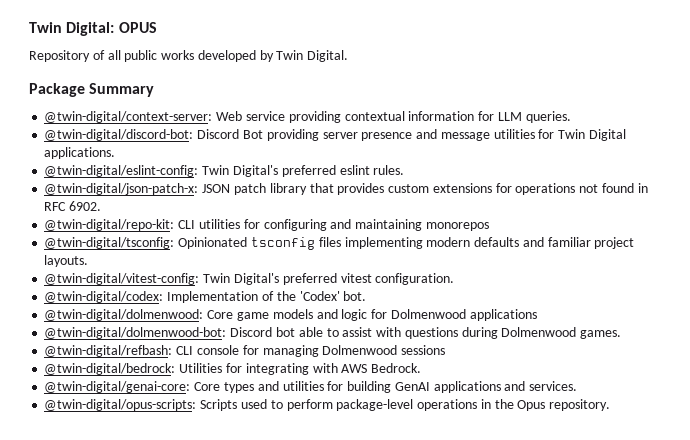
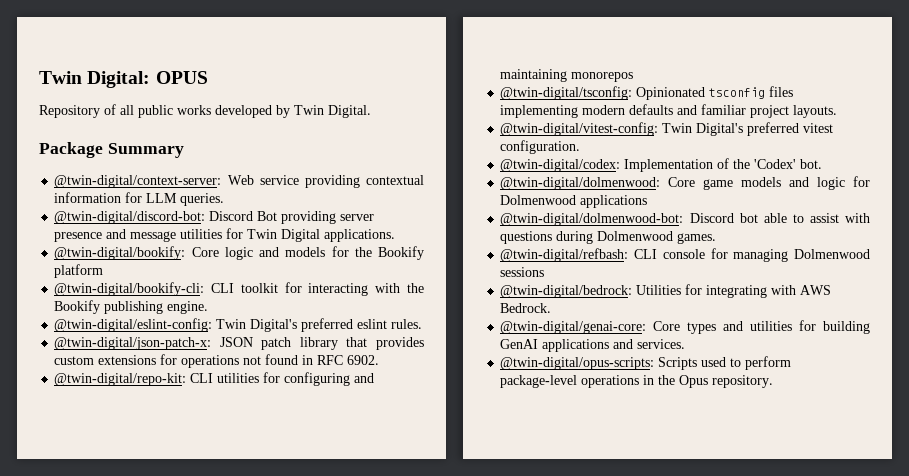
(116, 153) none -> [54,246,425,260] [54,264,104,278] [54,282,424,296] [54,300,209,314] // @twin-digital/bookify: Core logic and models for the Bookify platform // @twin-digital/bookify-cli: CLI toolkit for interacting with the Bookify publishing engine.

